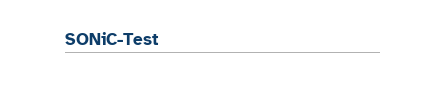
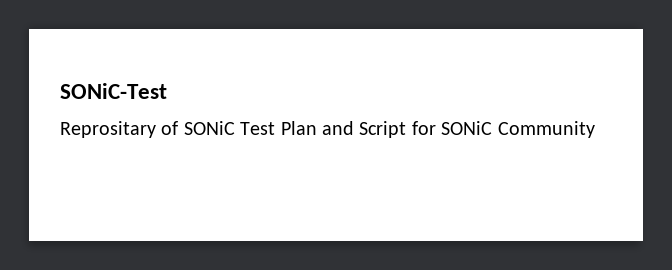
(159, 38) none -> [60,121,595,138] // Reprositary of SONiC Test Plan and Script for SONiC Community

